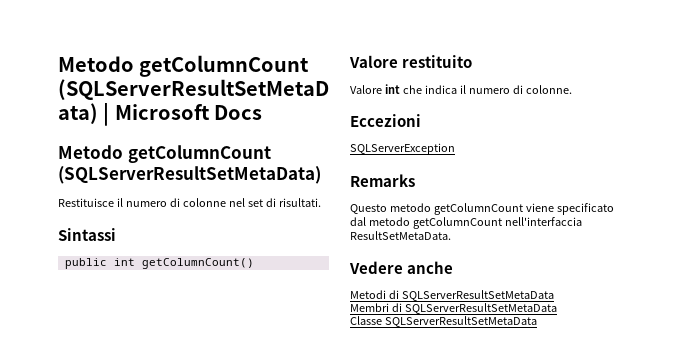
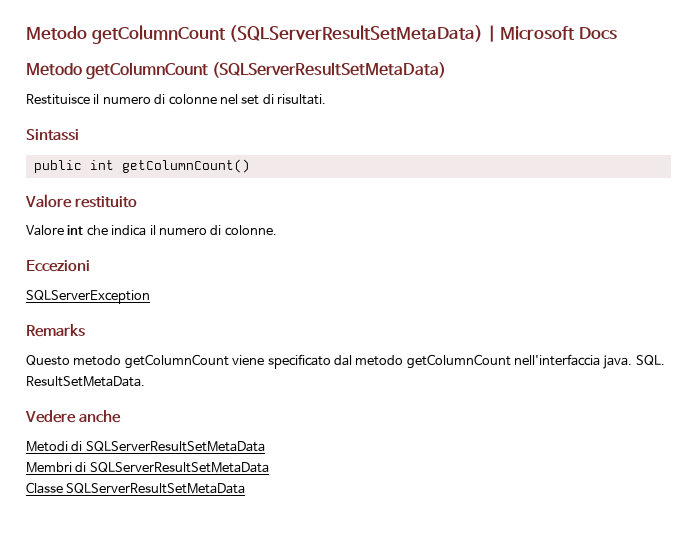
(582, 221) none -> [603,355,665,369] java. SQL.

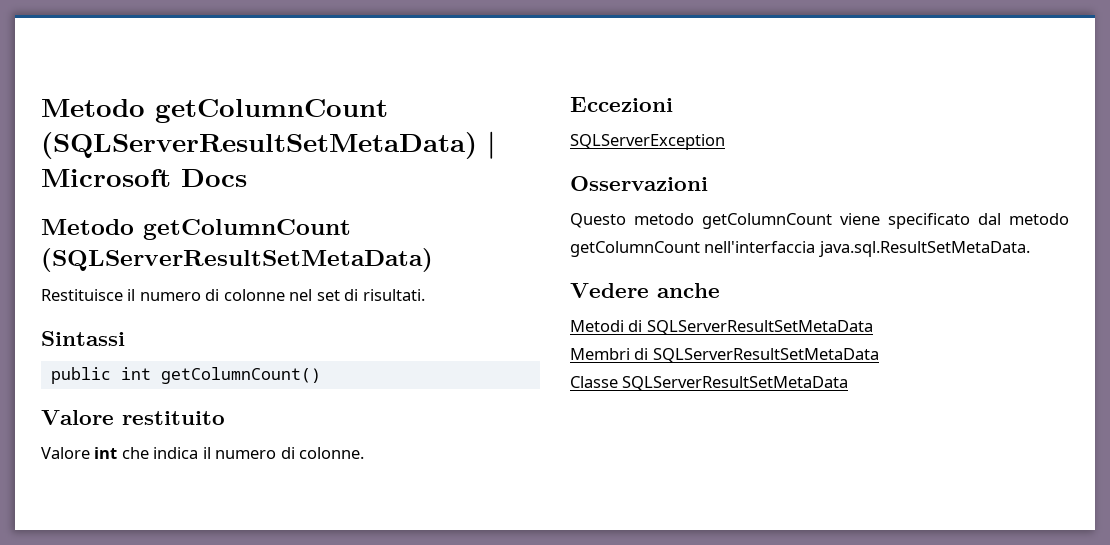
[26,324,85,337] Remarks -> [570,176,708,191] Osservazioni
[603,355,665,369] [26,376,145,387] java. SQL. ResultSetMetaData. -> [818,241,1030,257] java.sql.ResultSetMetaData.

